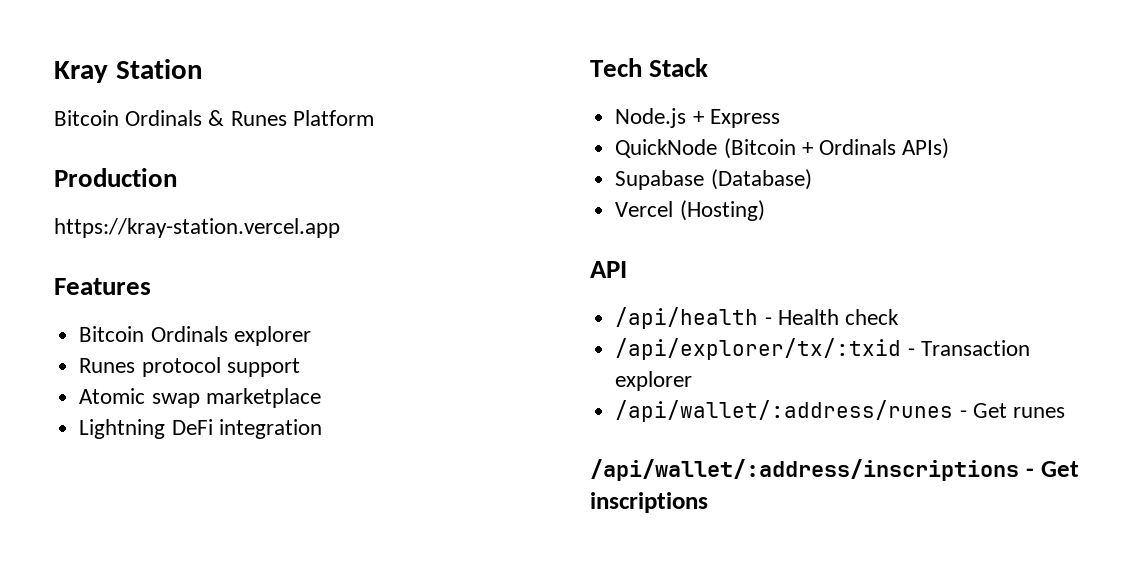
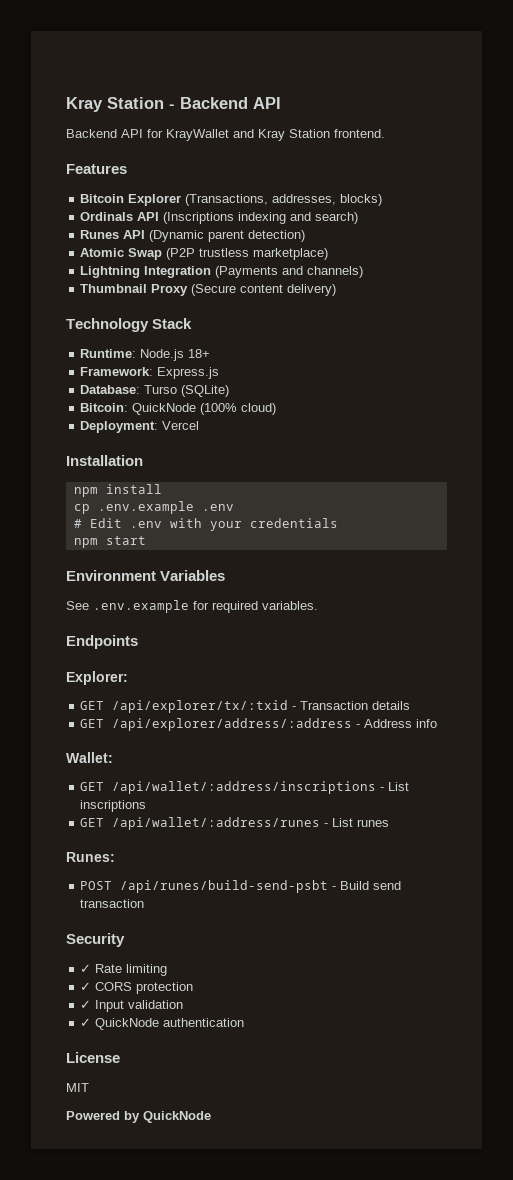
[54,59,203,83] [54,110,374,126] [54,168,177,187] [54,218,340,238] [54,278,151,295] [79,326,311,346] [79,357,300,377] [79,388,321,408] [79,419,322,439] [590,58,709,77] [615,108,780,128] [615,138,950,159] [615,169,812,190] [615,200,765,221] [590,261,627,278] [615,307,899,329] [615,338,1030,360] [615,371,693,391] Kray Station // Bitcoin Ordinals & Runes Platform // Production // https://kray-station.vercel.app // Features // Bitcoin Ordinals explorer // Runes protocol support // Atomic swap marketplace // Lightning DeFi integration // Tech Stack // Node.js + Express // QuickNode (Bitcoin + Ordinals APIs) // Supabase (Database) // Vercel (Hosting) // API // /api/health - Health check // /api/explorer/tx/:txid - Transaction explorer // -> [66,97,281,112] [66,129,385,141] [66,164,127,174] [80,194,383,206] [80,212,359,224] [80,230,306,242] [80,248,329,260] [80,266,364,278] [80,284,337,296] [66,318,193,332] [80,349,211,361] [80,367,220,379] [80,385,230,397] [80,403,277,415] [80,421,200,433] [66,455,143,466] [73,484,162,497] [73,501,234,514] [73,518,338,531] [73,536,146,548] [66,570,226,581] [66,600,318,613] [66,635,138,649] [66,671,128,685] [80,700,411,713] [80,718,438,731] [66,752,113,763] [80,781,410,794] [80,800,147,812] [80,818,105,827] Kray Station - Backend API // Backend API for KrayWallet and Kray Station frontend. // Features // Bitcoin Explorer (Transactions, addresses, blocks) // Ordinals API (Inscriptions indexing and search) // Runes API (Dynamic parent detection) // Atomic Swap (P2P trustless marketplace) // Lightning Integration (Payments and channels) // Thumbnail Proxy (Secure content delivery) // Technology Stack // Runtime: Node.js 18+ // Framework: Express.js // Database: Turso (SQLite) // Bitcoin: QuickNode (100% cloud) // Deployment: Vercel // Installation // npm install // cp .env.example .env // # Edit .env with your credentials // npm start // Environment Variables // See .env.example for required variables. // Endpoints // Explorer: // GET /api/explorer/tx/:txid - Transaction details // GET /api/explorer/address/:address - Address info // Wallet: // GET /api/wallet/:address/inscriptions - List inscriptions // GET
[972,403,1007,418] Get -> [332,818,354,827] List
[590,459,1079,481] [590,492,708,513] /api/wallet/:address/inscriptions - Get inscriptions -> [66,852,115,862] [80,880,402,893] [80,899,145,908] [66,933,125,947] [80,964,168,976] [80,982,194,994] [80,1000,184,1012] [80,1018,245,1030] [66,1052,120,1063] [66,1083,89,1092] [66,1111,211,1123] Runes: // POST /api/runes/build-send-psbt - Build send transaction // Security // ✓ Rate limiting // ✓ CORS protection // ✓ Input validation // ✓ QuickNode authentication // License // MIT // Powered by QuickNode

